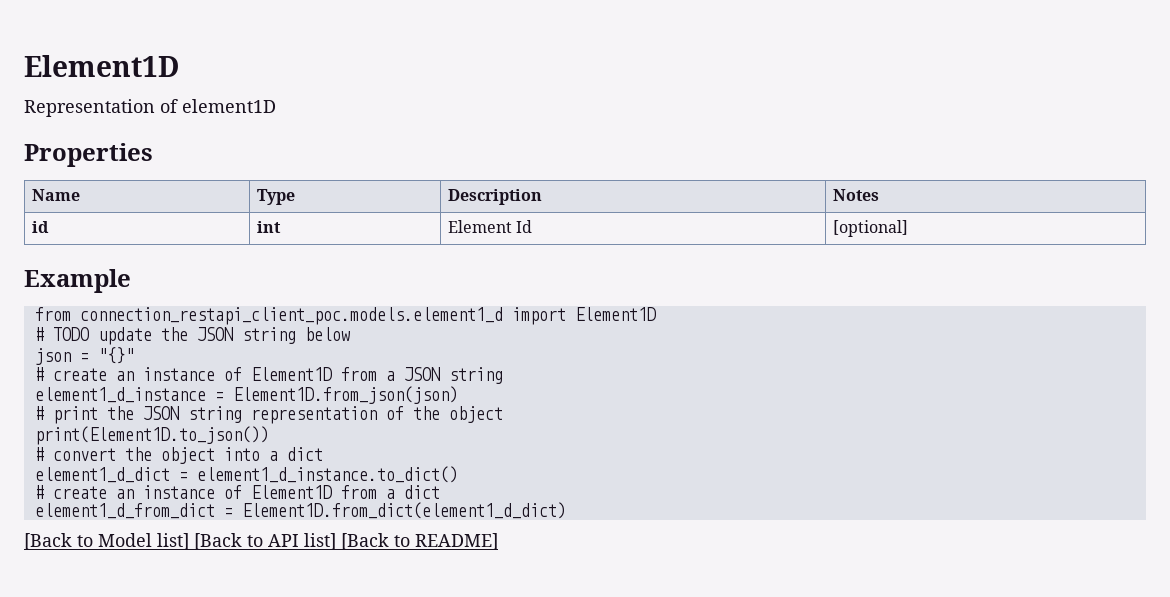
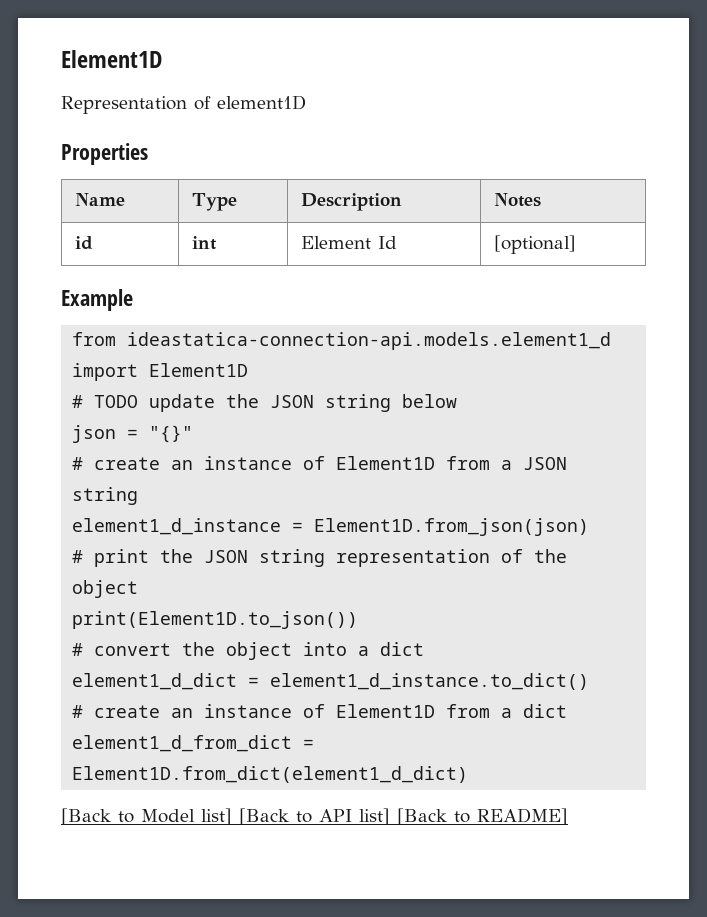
[79,307,503,325] connection_restapi_client_poc.models.element1_d -> [127,332,612,350] ideastatica-connection-api.models.element1_d

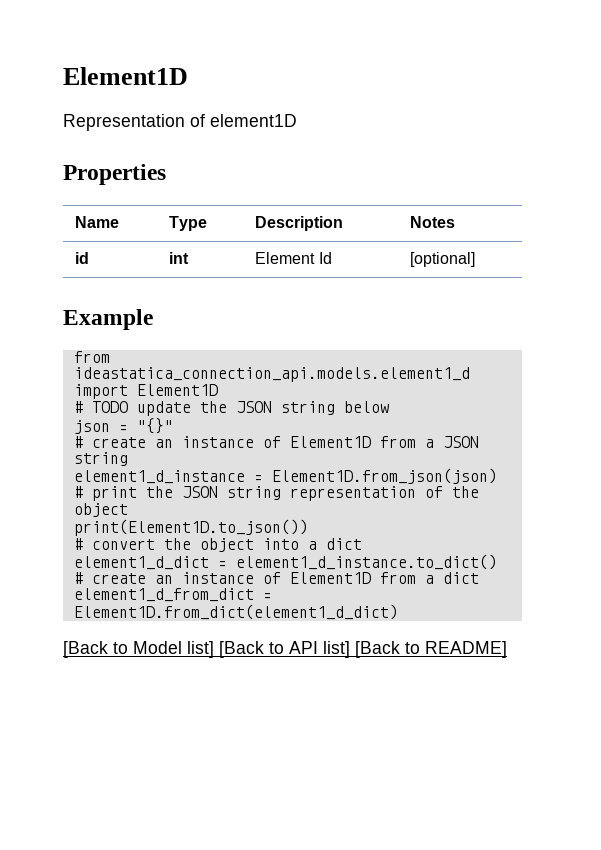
[127,332,612,350] ideastatica-connection-api.models.element1_d -> [73,367,470,382] ideastatica_connection_api.models.element1_d

